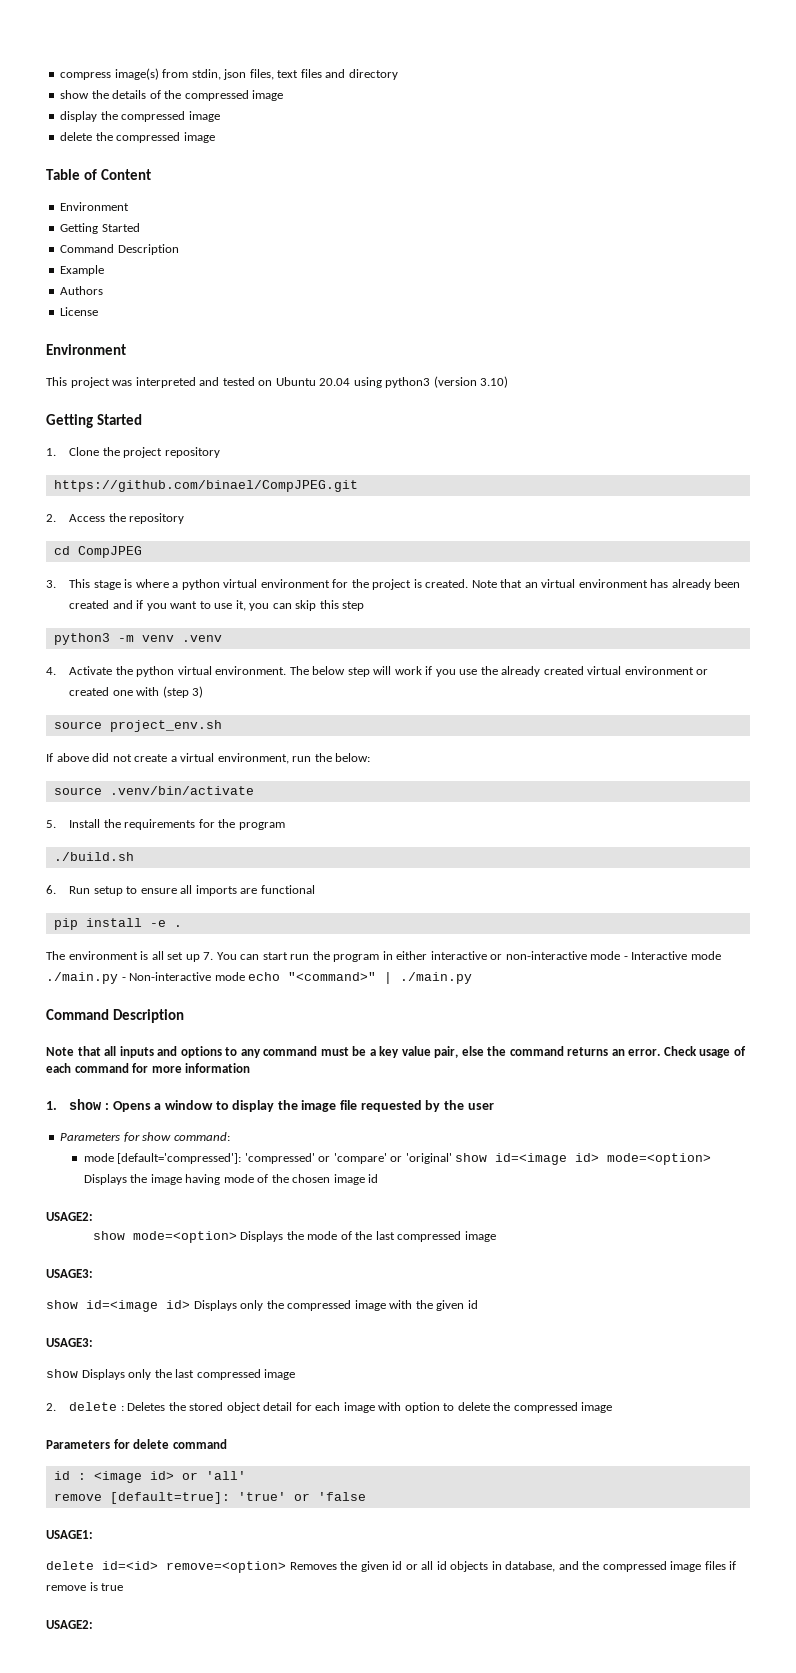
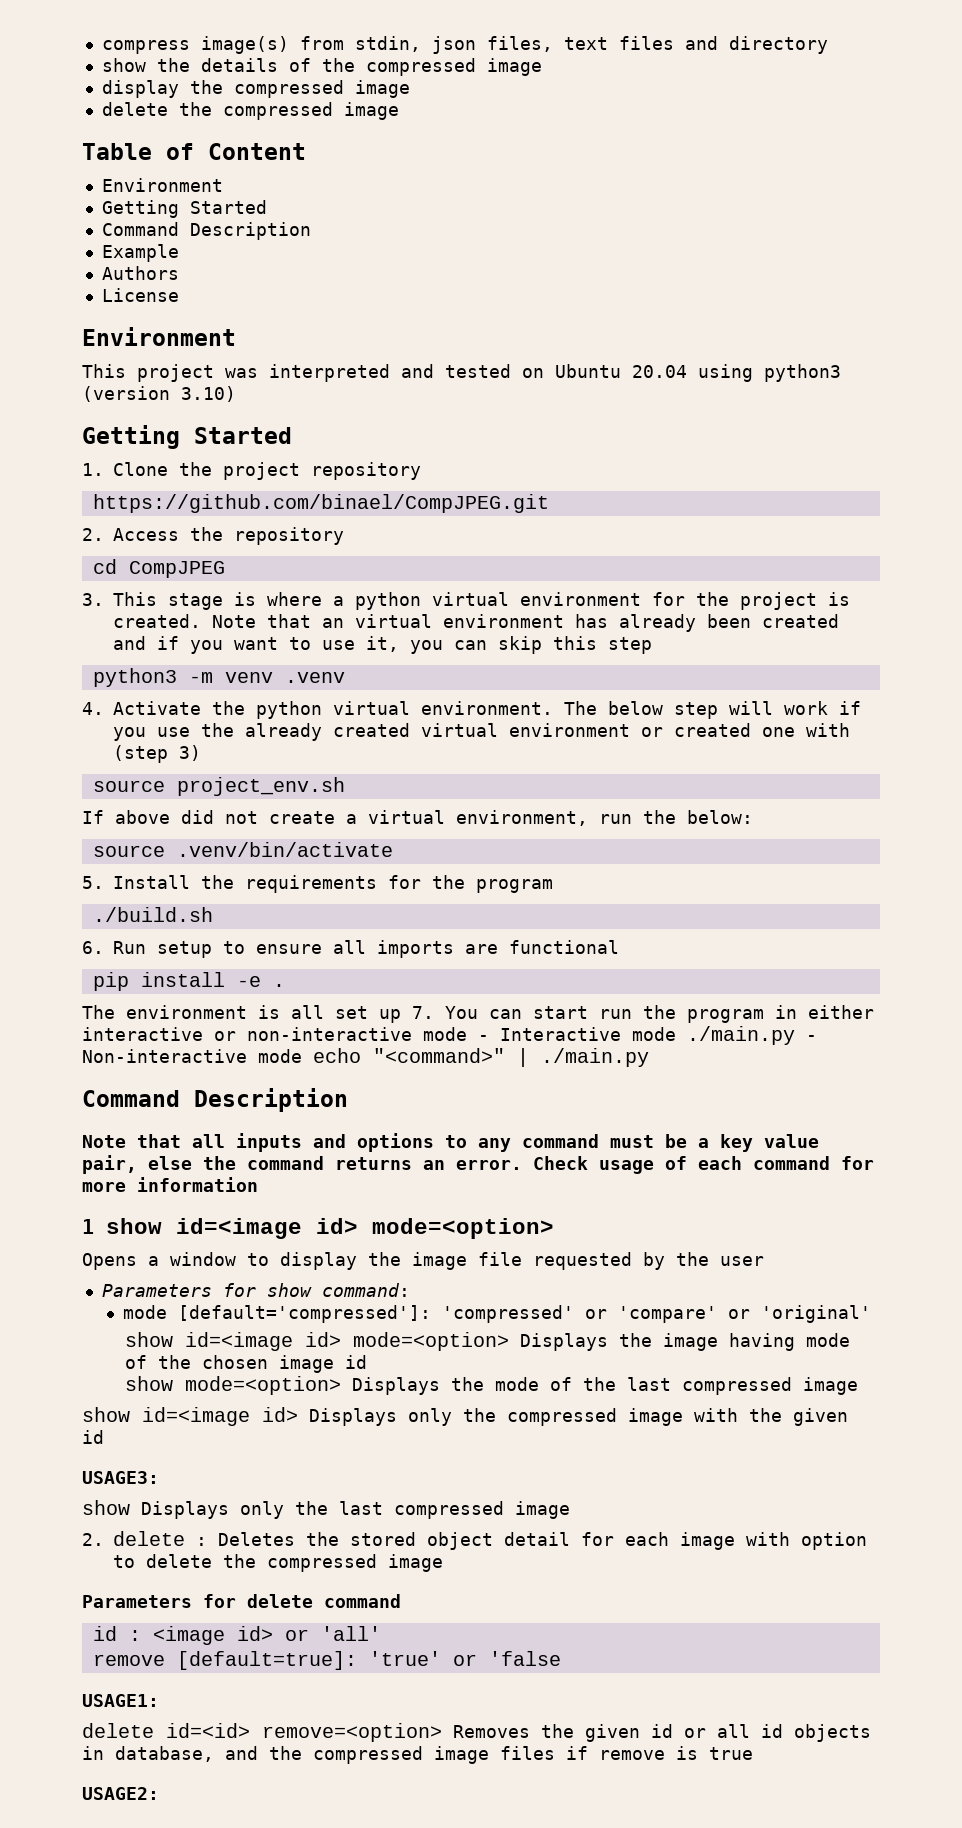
[46,1099,109,1110] 1. show : -> [82,1218,554,1239] 1 show id=<image id> mode=<option> //
(452, 1158) none -> (872, 1314) //
[46,1212,93,1221] // USAGE2: -> (367, 1362) none
[46,1269,93,1278] // USAGE3: -> (858, 1386) none

